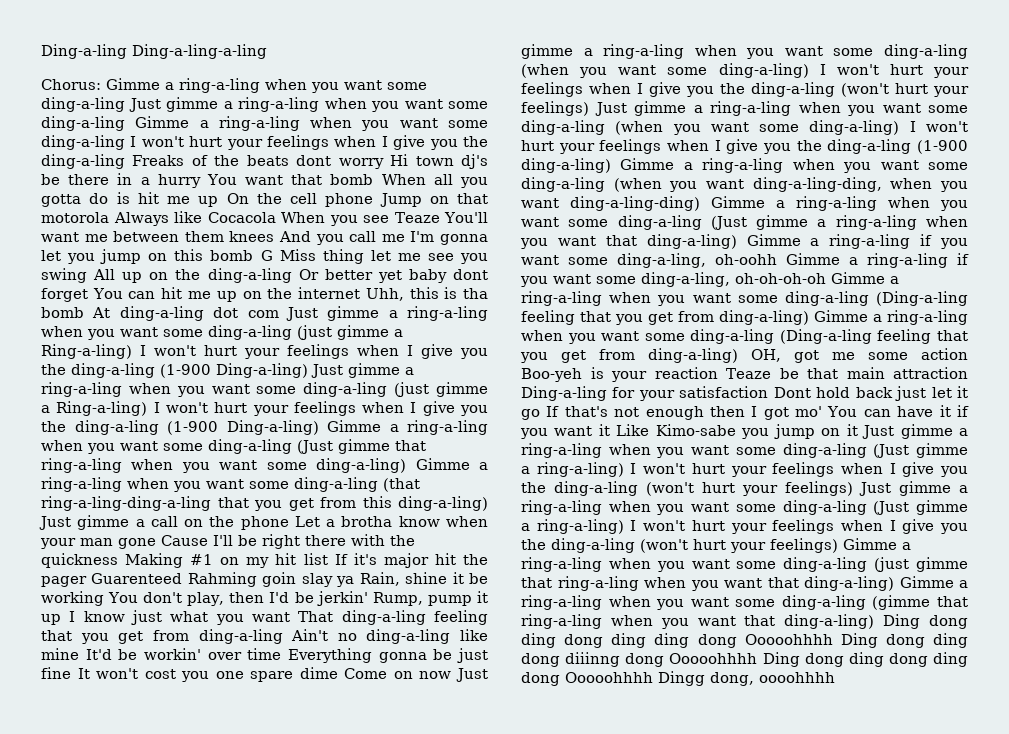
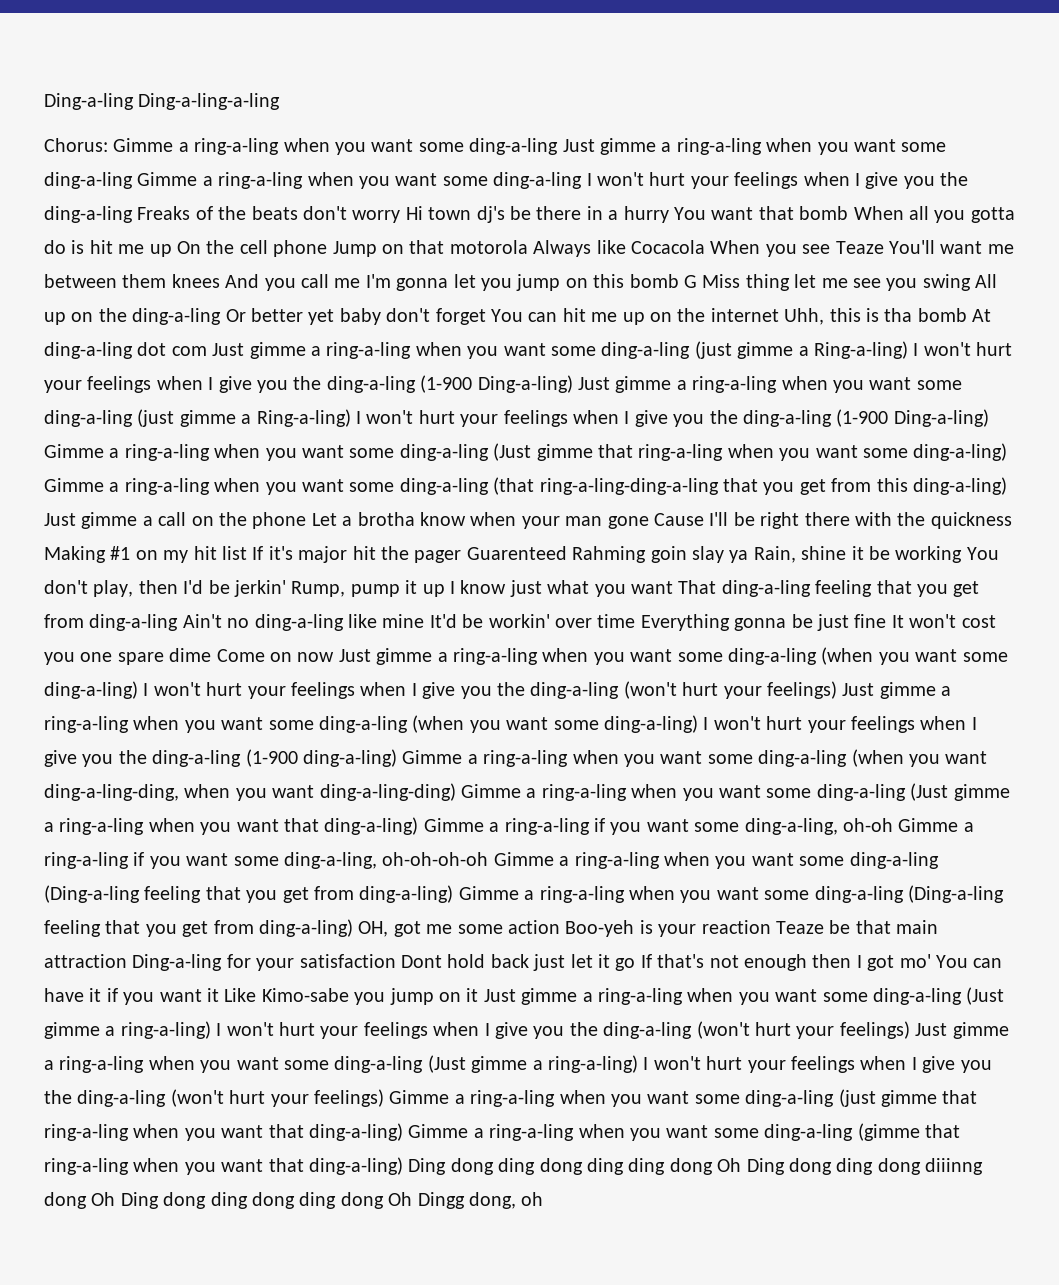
[296,155,332,166] dont -> [303,206,347,220] don't
[453,269,489,280] dont -> [386,308,431,322] don't
[715,254,777,265] oh-oohh -> [842,818,893,832] oh-oh
[744,634,833,645] Ooooohhhh -> [717,1158,742,1172] Oh
[669,653,758,664] Ooooohhhh -> [91,1192,116,1206] Oh
[565,672,653,683] Ooooohhhh -> [388,1192,413,1206] Oh
[759,672,835,683] oooohhhh -> [521,1192,544,1206] oh

